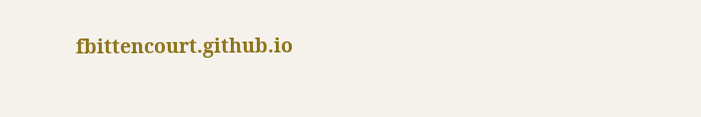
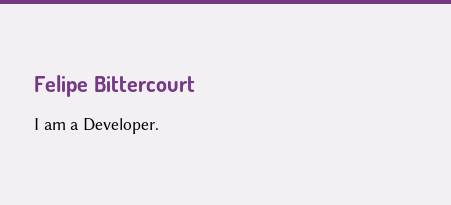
[75,37,293,59] fbittencourt.github.io -> [34,75,195,97] [34,118,160,134] Felipe Bittercourt // I am a Developer.

